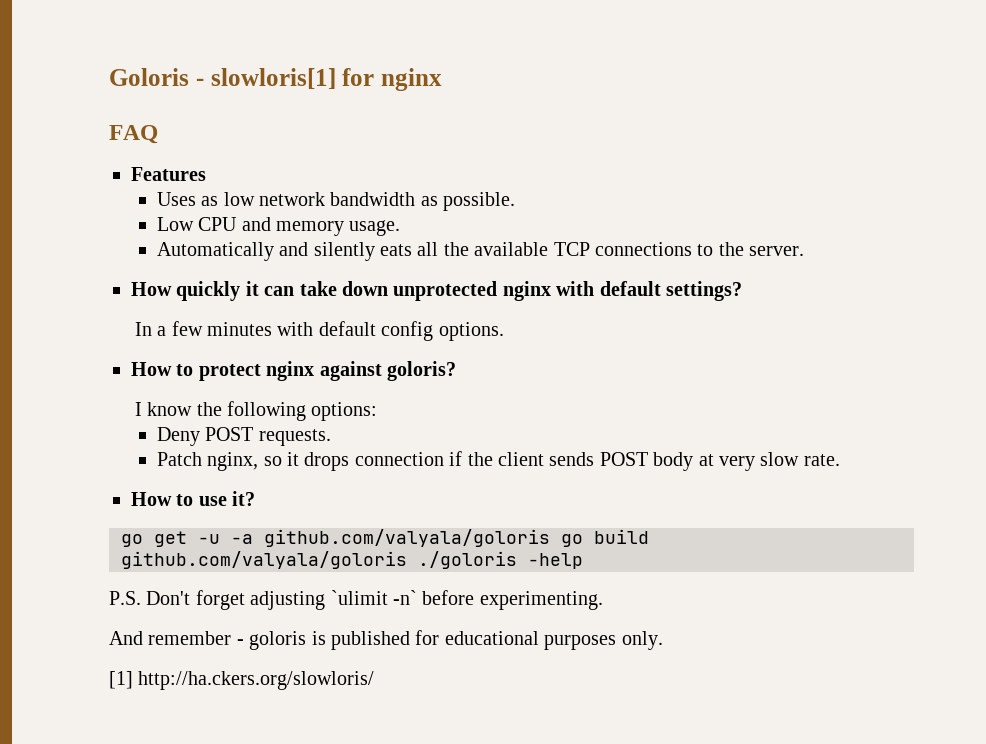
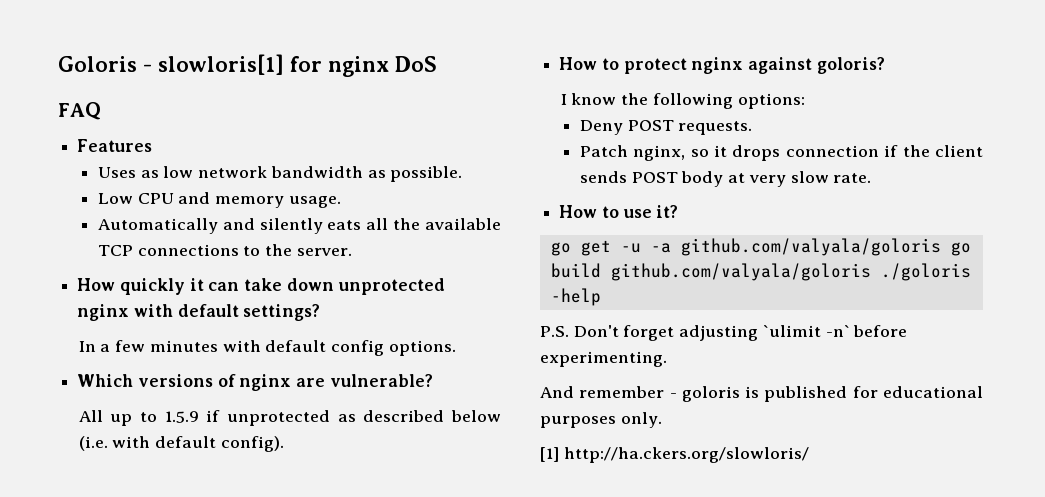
(442, 79) none -> [395,56,437,72] DoS
(504, 331) none -> [77,374,433,391] [78,410,501,426] [78,436,284,452] // Which versions of nginx are vulnerable? // All up to 1.5.9 if unprotected as described below (i.e. with default config).

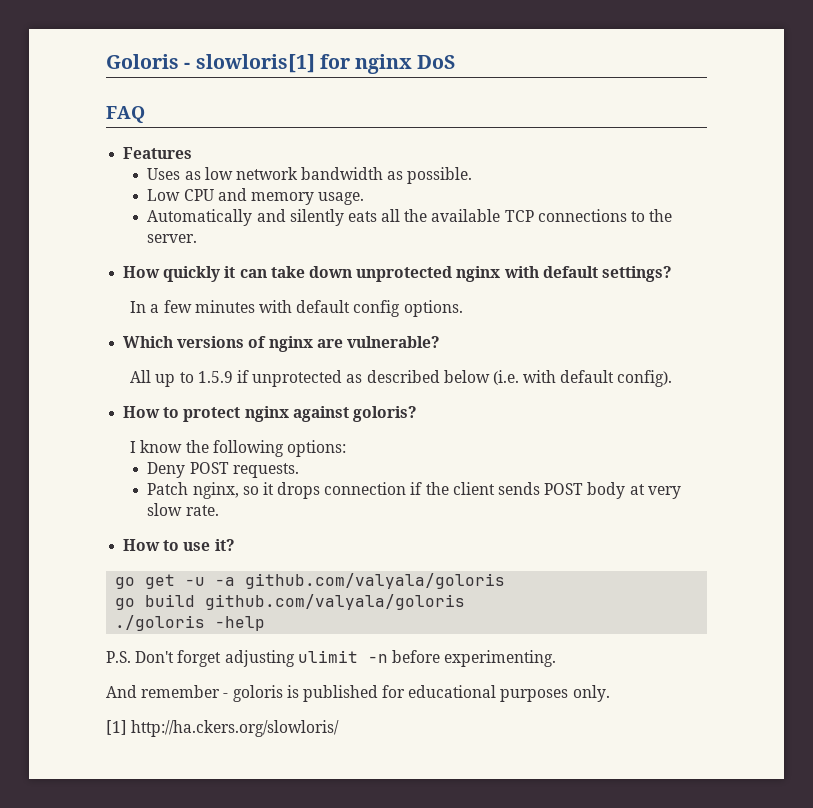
(941, 247) none -> (506, 581) //
(871, 272) none -> (466, 602) //
[762,325,850,337] `ulimit -n` -> [297,650,388,663] ulimit -n

